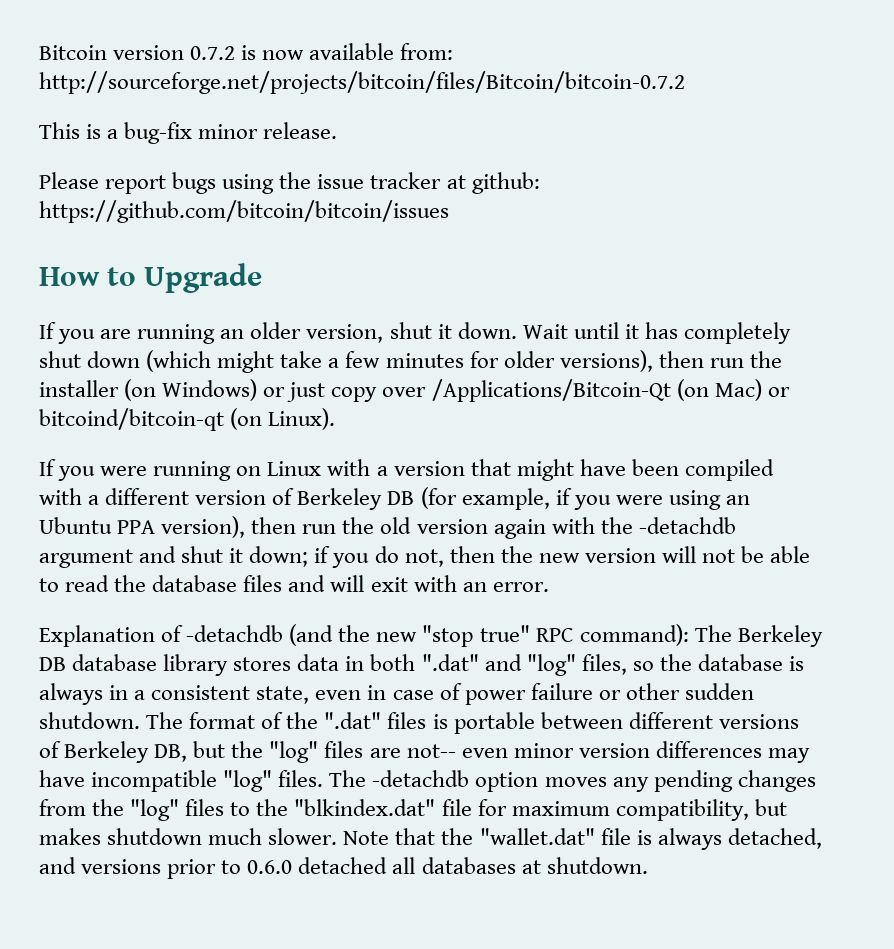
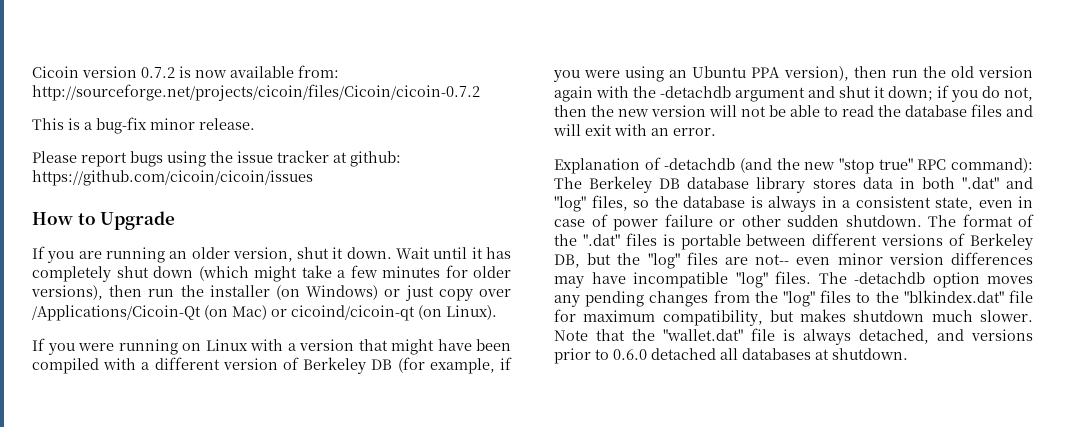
[39,45,107,60] Bitcoin -> [32,66,79,78] Cicoin
[39,71,685,94] http://sourceforge.net/projects/bitcoin/files/Bitcoin/bitcoin-0.7.2 -> [32,84,480,101] http://sourceforge.net/projects/cicoin/files/Cicoin/cicoin-0.7.2
[39,200,449,223] https://github.com/bitcoin/bitcoin/issues -> [32,170,313,186] https://github.com/cicoin/cicoin/issues
[431,379,671,402] /Applications/Bitcoin-Qt -> [32,305,201,321] /Applications/Cicoin-Qt
[39,408,224,431] bitcoind/bitcoin-qt -> [291,305,415,321] cicoind/cicoin-qt

